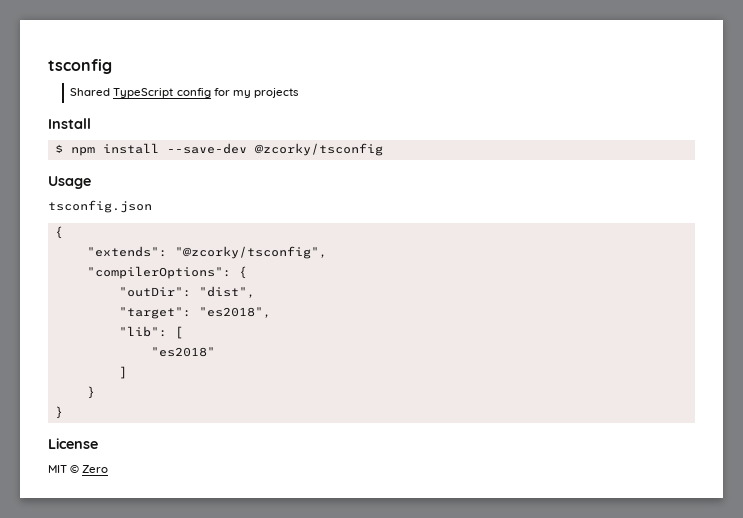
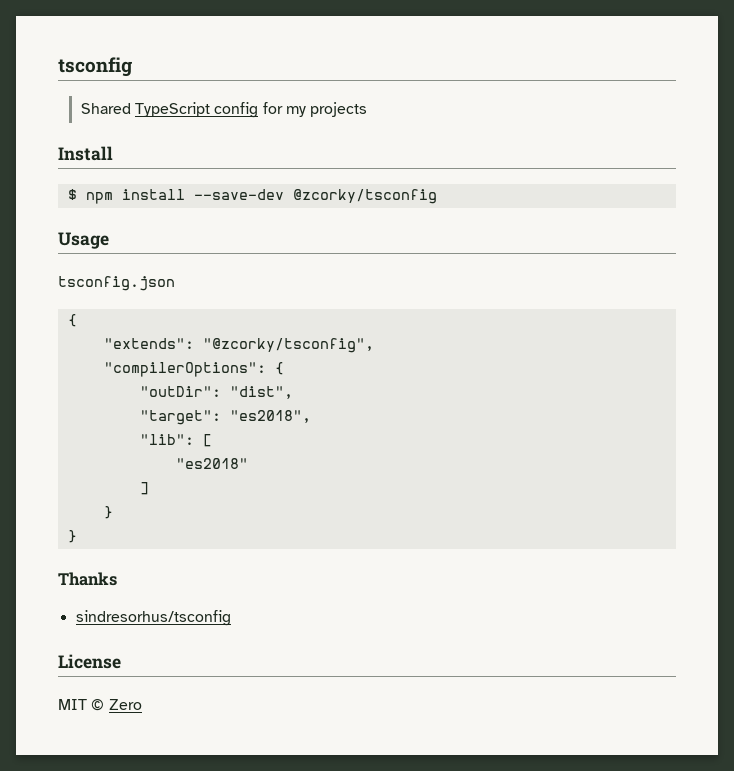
(63, 412) none -> [58,572,117,586] [75,610,231,626] // Thanks // sindresorhus/tsconfig

